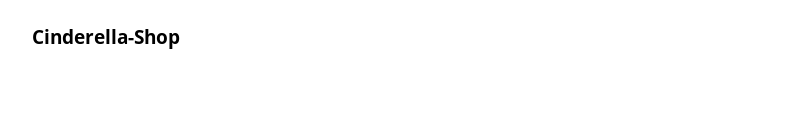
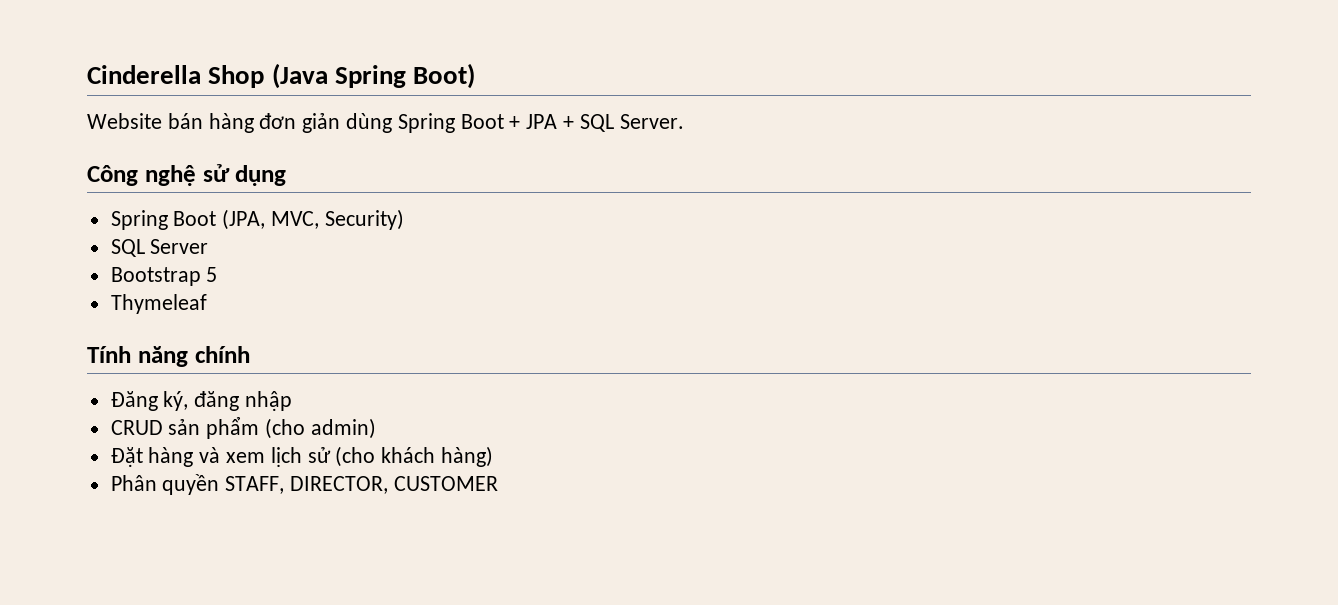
[32,29,180,49] Cinderella-Shop -> [87,63,476,89] [87,113,684,133] [87,164,287,186] [110,209,404,230] [110,239,209,257] [110,267,218,286] [110,294,207,314] [87,346,250,367] [110,391,293,411] [110,417,376,439] [110,446,494,467] [110,474,498,495] Cinderella Shop (Java Spring Boot) // Website bán hàng đơn giản dùng Spring Boot + JPA + SQL Server. // Công nghệ sử dụng // Spring Boot (JPA, MVC, Security) // SQL Server // Bootstrap 5 // Thymeleaf // Tính năng chính // Đăng ký, đăng nhập // CRUD sản phẩm (cho admin) // Đặt hàng và xem lịch sử (cho khách hàng) // Phân quyền STAFF, DIRECTOR, CUSTOMER

